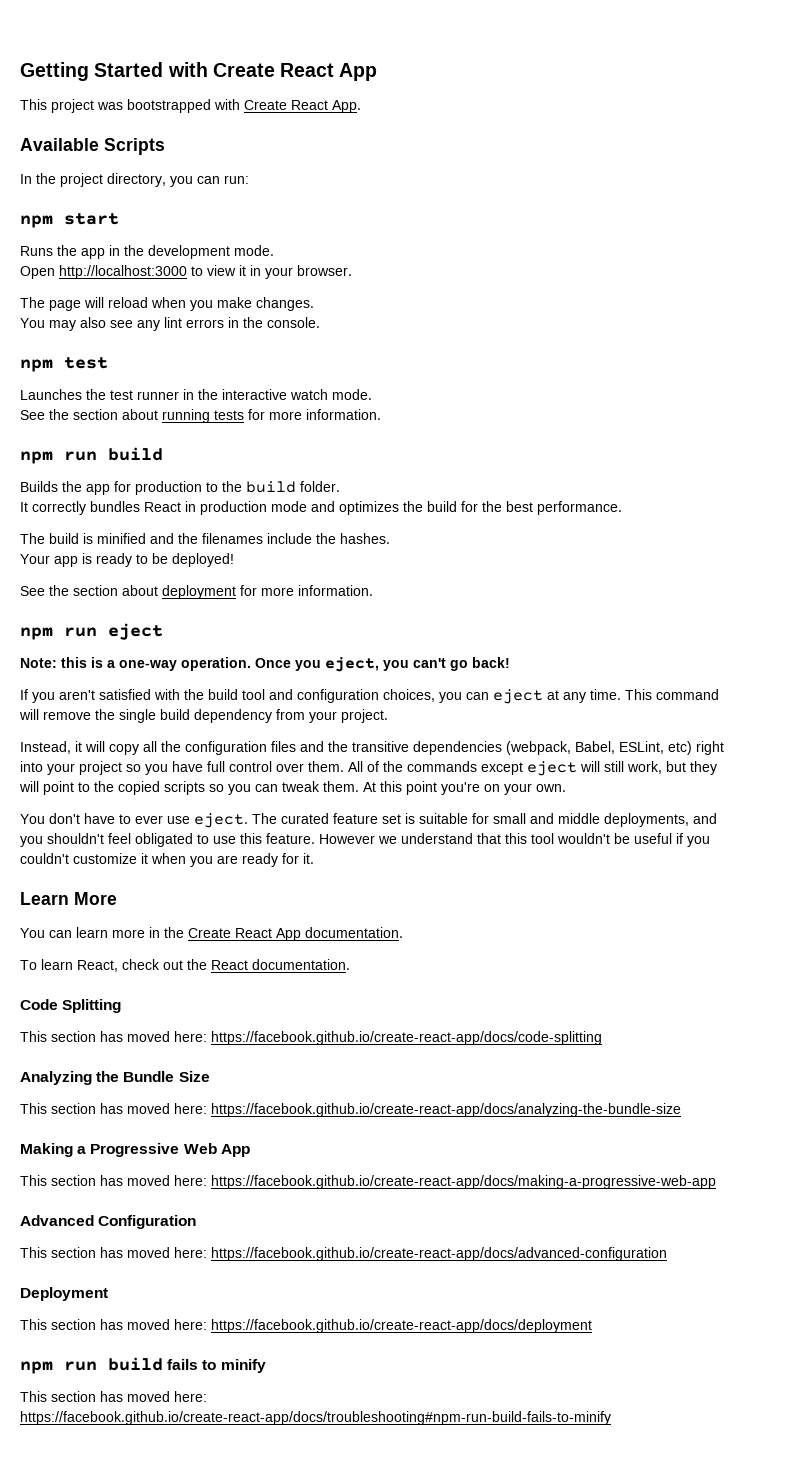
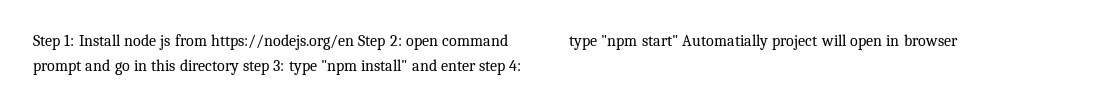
[20,62,378,81] [20,99,361,113] [20,138,165,155] [20,173,249,187] [20,213,119,228] [20,245,274,259] [20,265,352,279] [20,297,314,311] [20,317,320,331] [20,357,108,372] [20,389,372,400] [20,409,381,423] [20,447,163,464] [20,481,340,495] [20,501,622,515] [20,533,390,544] [20,553,234,567] [20,585,373,599] [20,623,163,640] [20,657,510,672] [20,689,719,704] [19,709,388,723] [20,741,724,755] [20,761,717,776] [19,781,566,795] [20,813,717,828] [20,833,710,847] [20,853,314,867] [20,892,117,905] [20,927,403,941] [20,959,350,972] [20,999,122,1013] [20,1031,602,1045] [20,1071,210,1085] [20,1103,681,1117] [20,1143,250,1157] [20,1175,716,1189] [20,1215,197,1229] [20,1247,667,1261] [20,1287,108,1301] [20,1319,592,1333] [20,1357,266,1374] [20,1391,207,1402] [20,1411,611,1425] Getting Started with Create React App // This project was bootstrapped with Create React App. // Available Scripts // In the project directory, you can run: // npm start // Runs the app in the development mode. // Open http://localhost:3000 to view it in your browser. // The page will reload when you make changes. // You may also see any lint errors in the console. // npm test // Launches the test runner in the interactive watch mode. // See the section about running tests for more information. // npm run build // Builds the app for production to the build folder. // It correctly bundles React in production mode and optimizes the build for the best performance. // The build is minified and the filenames include the hashes. // Your app is ready to be deployed! // See the section about deployment for more information. // npm run eject // Note: this is a one-way operation. Once you eject, you can't go back! // If you aren't satisfied with the build tool and configuration choices, you can eject at any time. This command will remove the single build dependency from your project. // Instead, it will copy all the configuration files and the transitive dependencies (webpack, Babel, ESLint, etc) right into your project so you have full control over them. All of the commands except eject will still work, but they will point to the copied scripts so you can tweak them. At this point you're on your own. // You don't have to ever use eject. The curated feature set is suitable for small and middle deployments, and you shouldn't feel obligated to use this feature. However we understand that this tool wouldn't be useful if you couldn't customize it when you are ready for it. // Learn More // You can learn more in the Create React App documentation. // To learn React, check out the React documentation. // Code Splitting // This section has moved here: https://facebook.github.io/create-react-app/docs/code-splitting // Analyzing the Bundle Size // This section has moved here: https://facebook.github.io/create-react-app/docs/analyzing-the-bundle-size // Making a Progressive Web App // This section has moved here: https://facebook.github.io/create-react-app/docs/making-a-progressive-web-app // Advanced Configuration // This section has moved here: https://facebook.github.io/create-react-app/docs/advanced-configuration // Deployment // This section has moved here: https://facebook.github.io/create-react-app/docs/deployment // npm run build fails to minify // This section has moved here: https://facebook.github.io/create-react-app/docs/troubleshooting#npm-run-build-fails-to-minify -> [33,34,509,50] [33,59,522,75] [569,34,958,50] Step 1: Install node js from https://nodejs.org/en Step 2: open command prompt and go in this directory step 3: type "npm install" and enter step 4: type "npm start" Automatially project will open in browser

